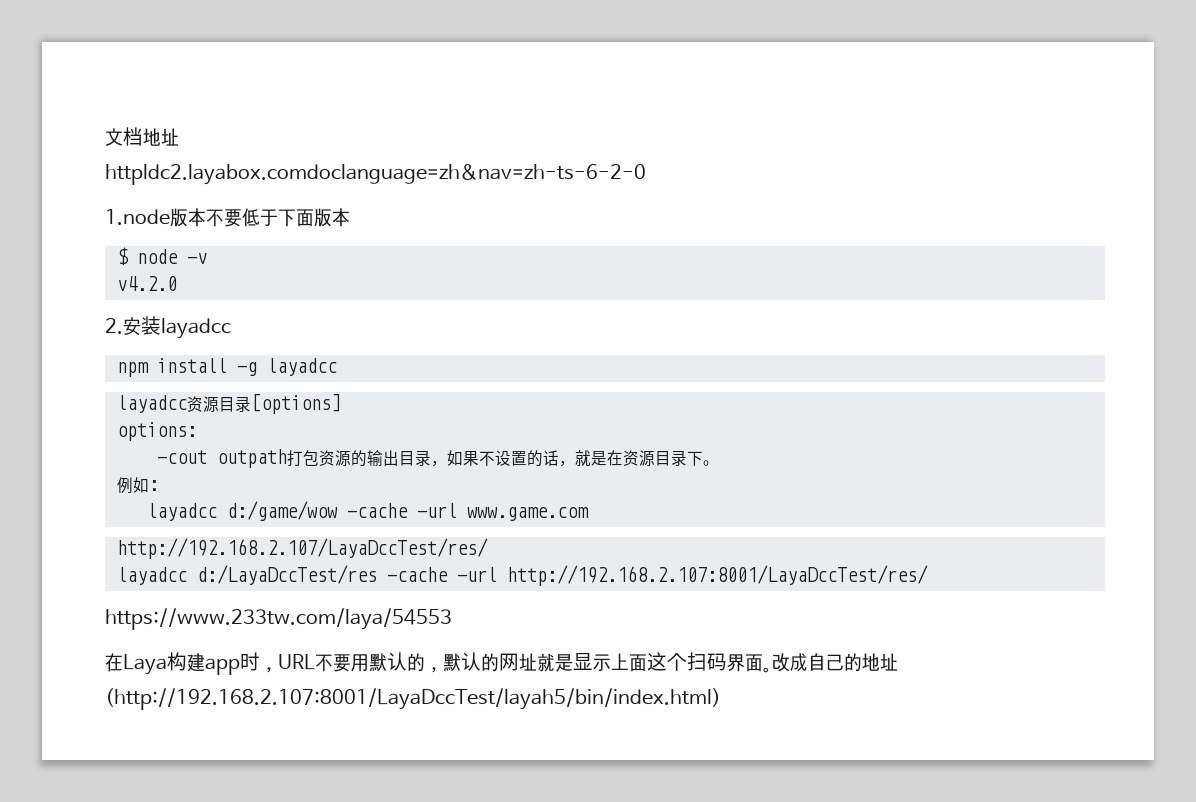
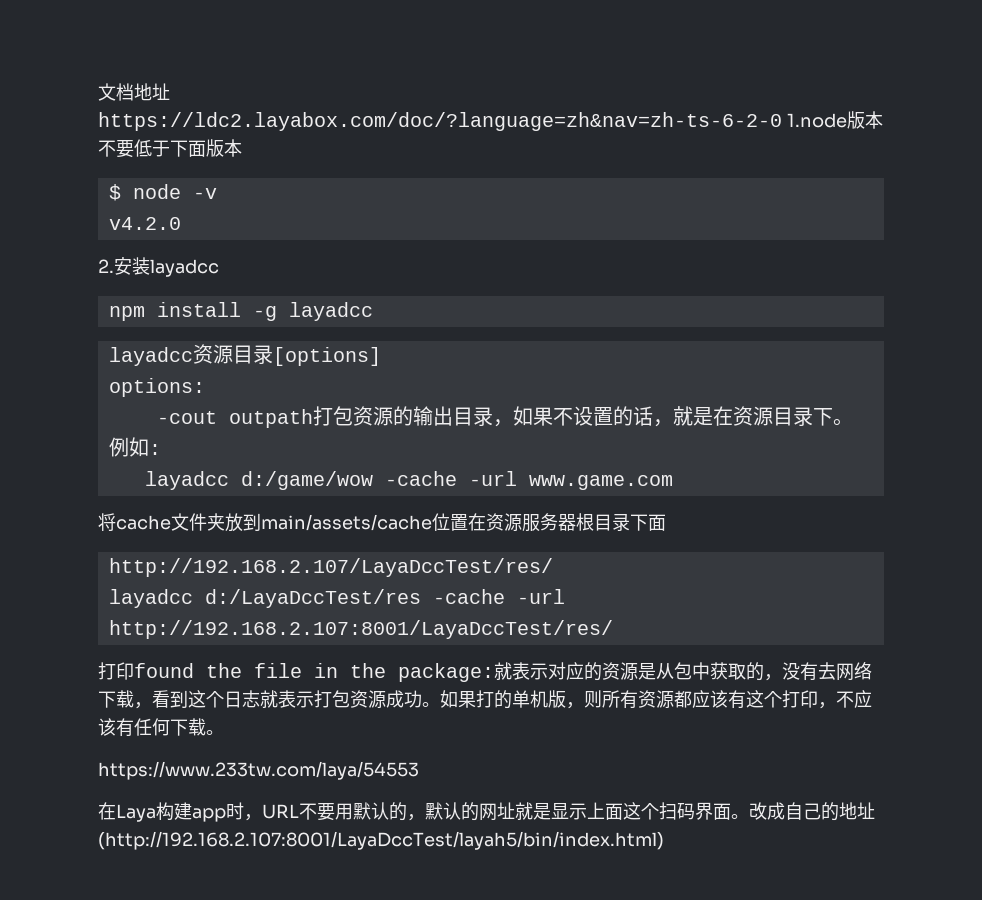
[105,164,646,185] httpldc2.layabox.comdoclanguage=zh&nav=zh-ts-6-2-0 // -> [98,112,782,131] https://ldc2.layabox.com/doc/?language=zh&nav=zh-ts-6-2-0
(589, 514) none -> [98,513,666,532] // 将cache文件夹放到main/assets/cache位置在资源服务器根目录下面
(928, 575) none -> [98,662,872,682] [98,690,872,709] [98,718,224,737] // 打印found the file in the package:就表示对应的资源是从包中获取的，没有去网络下载，看到这个日志就表示打包资源成功。如果打的单机版，则所有资源都应该有这个打印，不应该有任何下载。

